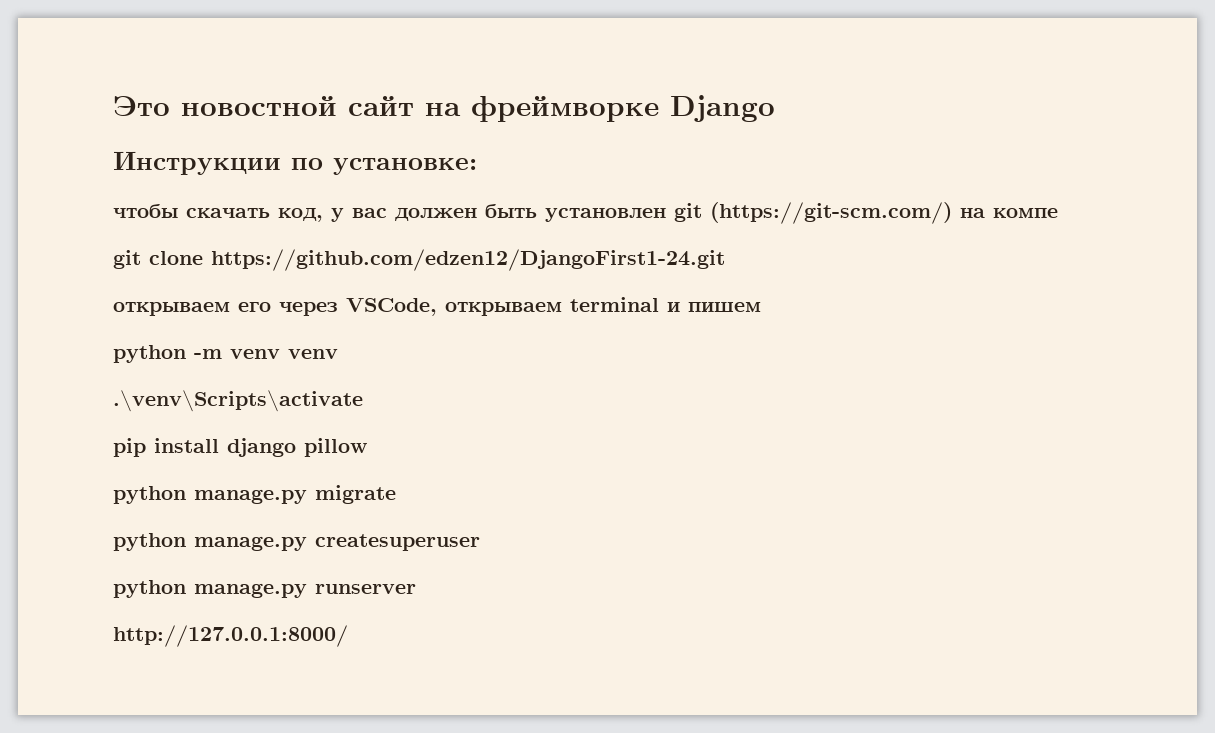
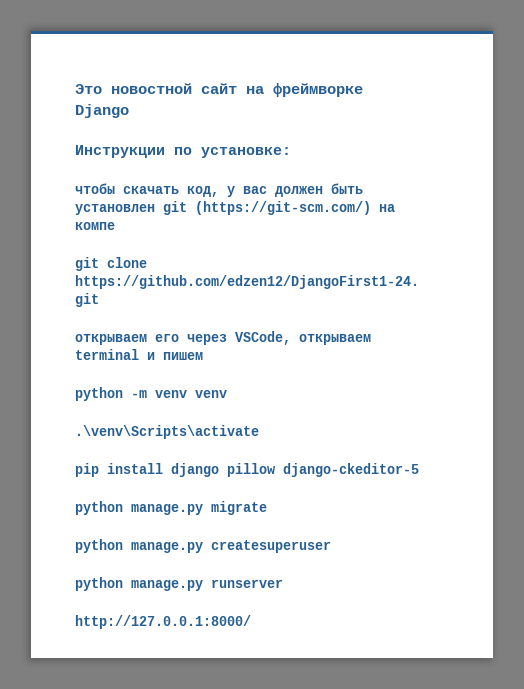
(367, 447) none -> [283,463,419,477] django-ckeditor-5

